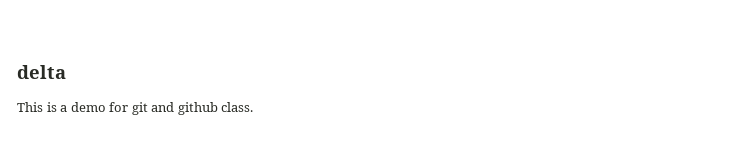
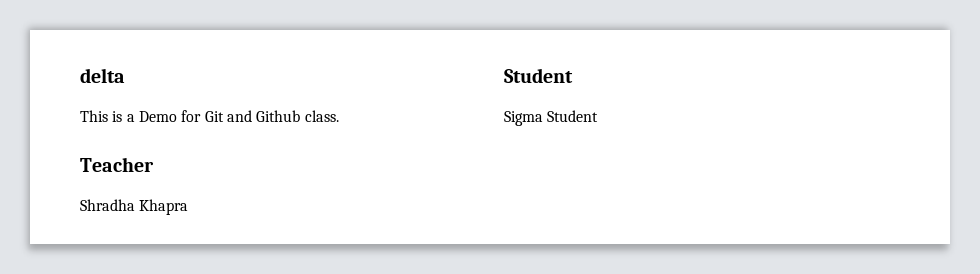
[70,102,254,115] demo for git and github class. -> [138,110,339,122] [80,157,154,172] [80,199,189,215] [504,68,573,83] [504,110,599,126] Demo for Git and Github class. // Teacher // Shradha Khapra // Student // Sigma Student

